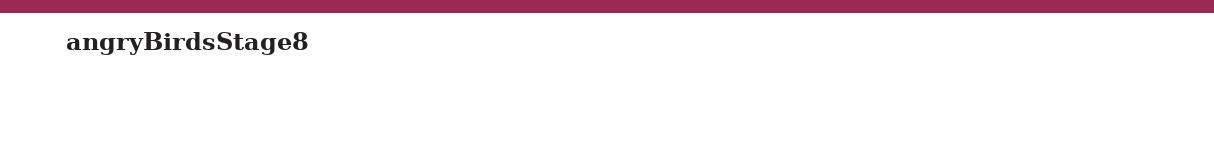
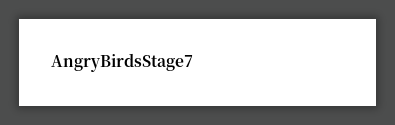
[66,32,309,55] angryBirdsStage8 -> [51,53,193,72] AngryBirdsStage7

